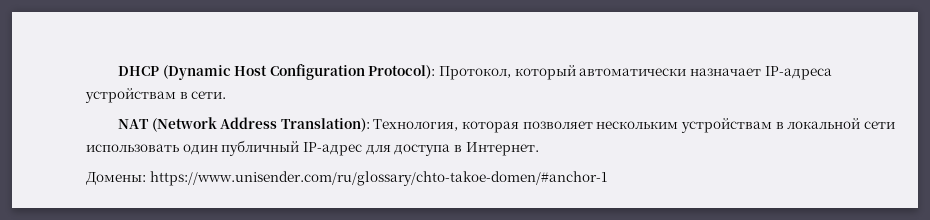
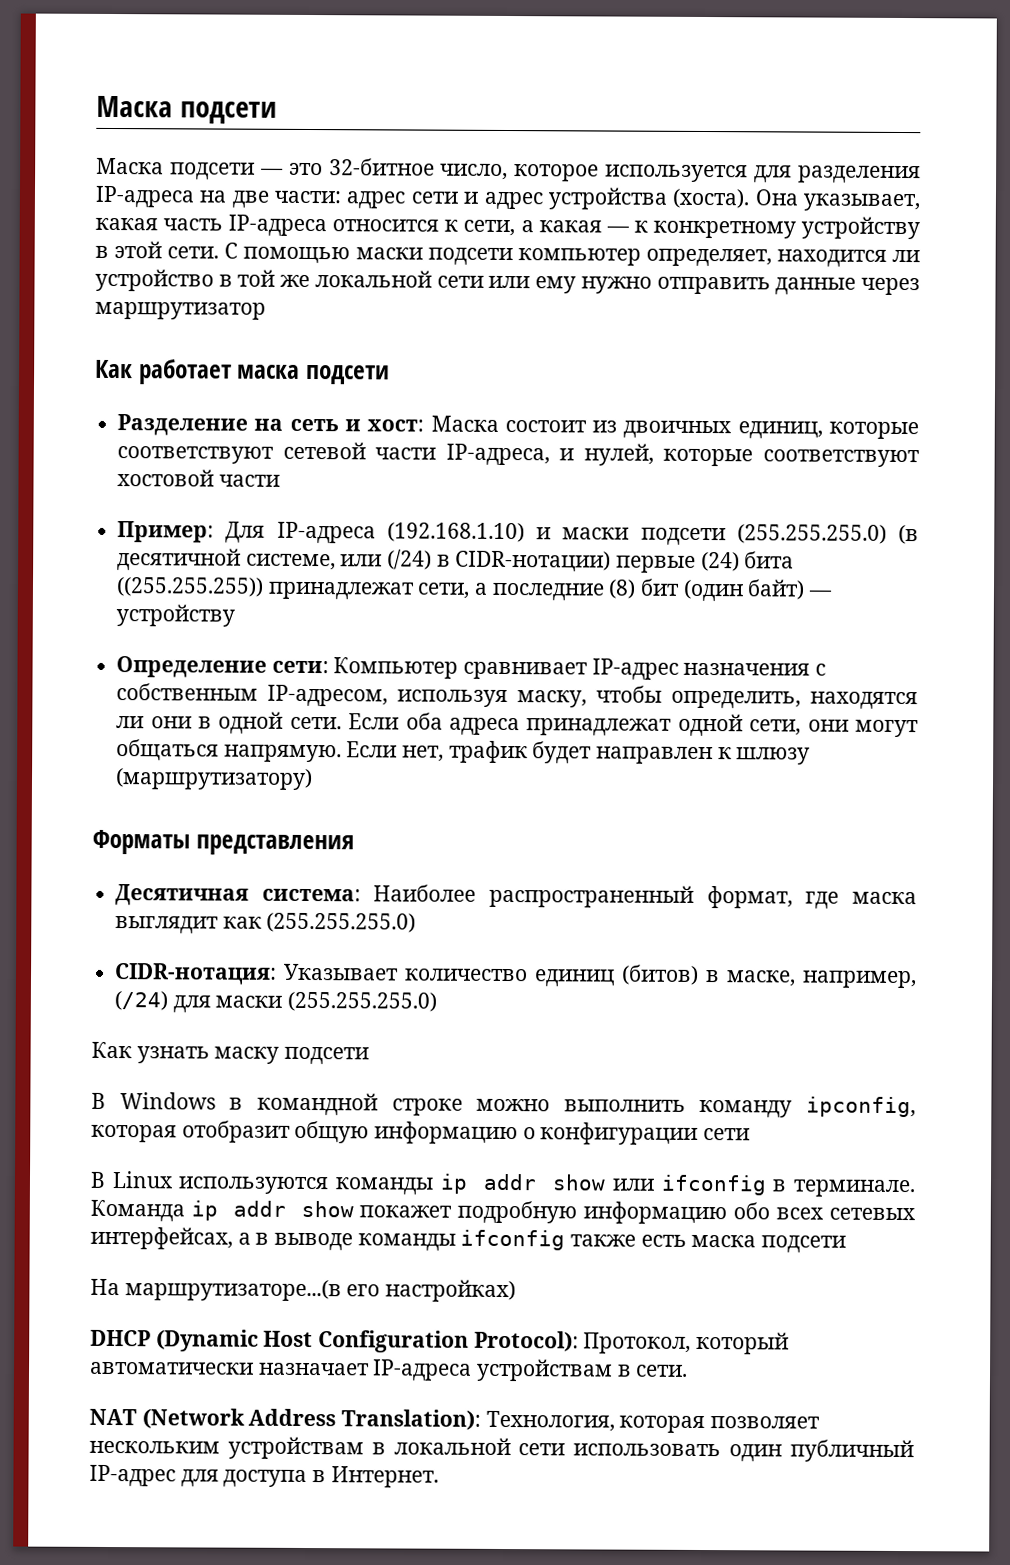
(117, 71) none -> [96,95,277,124] [96,157,922,184] [95,185,921,212] [95,214,920,240] [95,241,921,267] [95,268,921,296] [95,301,266,320] [95,359,390,385] [117,414,919,440] [117,441,920,468] [117,469,280,487] [117,521,919,546] [117,548,795,573] [116,577,833,602] [116,604,236,627] [116,656,827,680] [116,683,918,710] [116,711,919,738] [116,739,811,765] [115,768,314,791] [92,829,354,856] [115,884,917,909] [115,912,417,934] [114,963,917,989] [114,991,438,1013] [91,1041,370,1065] [91,1092,916,1118] [91,1120,751,1145] [90,1171,915,1198] [90,1199,917,1225] [90,1226,847,1253] [90,1278,517,1303] Маска подсети // Маска подсети — это 32-битное число, которое используется для разделения IP-адреса на две части: адрес сети и адрес устройства (хоста). Она указывает, какая часть IP-адреса относится к сети, а какая — к конкретному устройству в этой сети. С помощью маски подсети компьютер определяет, находится ли устройство в той же локальной сети или ему нужно отправить данные через маршрутизатор // Как работает маска подсети // Разделение на сеть и хост: Маска состоит из двоичных единиц, которые соответствуют сетевой части IP-адреса, и нулей, которые соответствуют хостовой части // Пример: Для IP-адреса (192.168.1.10) и маски подсети (255.255.255.0) (в десятичной системе, или (/24) в CIDR-нотации) первые (24) бита ((255.255.255)) принадлежат сети, а последние (8) бит (один байт) — устройству // Определение сети: Компьютер сравнивает IP-адрес назначения с собственным IP-адресом, используя маску, чтобы определить, находятся ли они в одной сети. Если оба адреса принадлежат одной сети, они могут общаться напрямую. Если нет, трафик будет направлен к шлюзу (маршрутизатору) // Форматы представления // Десятичная система: Наиболее распространенный формат, где маска выглядит как (255.255.255.0) // CIDR-нотация: Указывает количество единиц (битов) в маске, например, (/24) для маски (255.255.255.0) // Как узнать маску подсети // В Windows в командной строке можно выполнить команду ipconfig, которая отобразит общую информацию о конфигурации сети // В Linux используются команды ip addr show или ifconfig в терминале. Команда ip addr show покажет подробную информацию обо всех сетевых интерфейсах, а в выводе команды ifconfig также есть маска подсети // На маршрутизаторе...(в его настройках) //
[86,171,607,186] // Домены: https://www.unisender.com/ru/glossary/chto-takoe-domen/#anchor-1 -> (439, 1477) none

